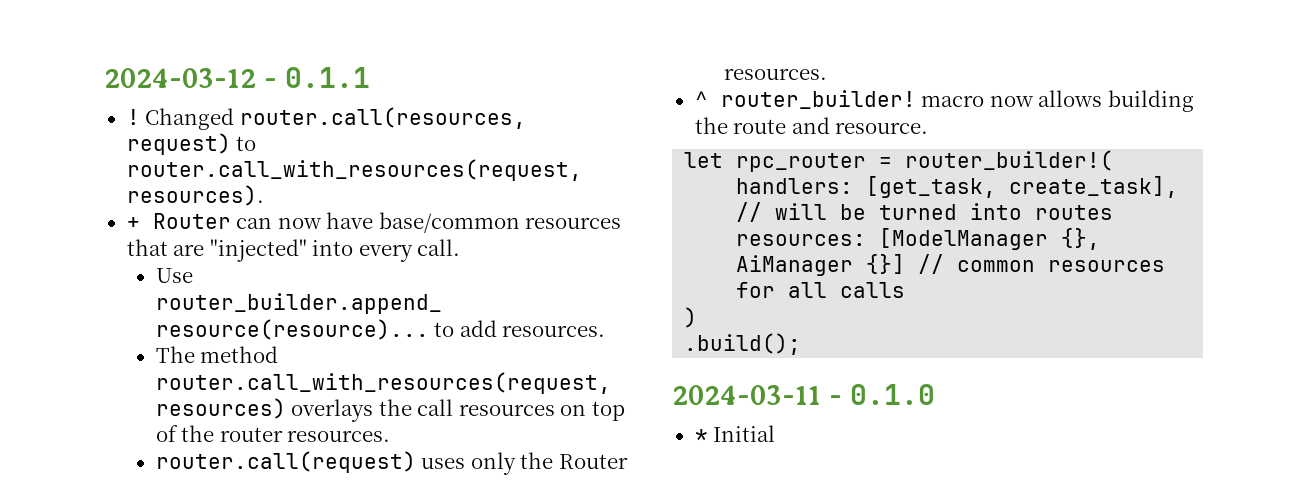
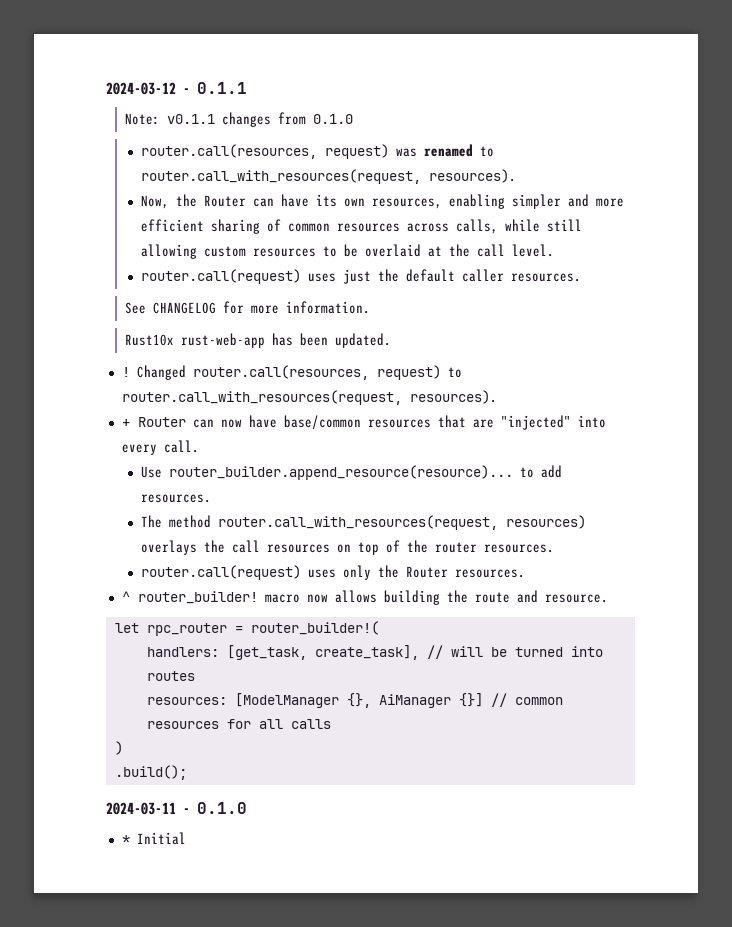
(370, 77) none -> [125,112,354,127] [141,144,495,159] [141,169,517,184] [141,194,625,209] [141,219,583,234] [141,244,555,259] [141,269,582,284] [125,301,371,314] [125,333,392,348] // Note: v0.1.1 changes from 0.1.0 // router.call(resources, request) was renamed to router.call_with_resources(request, resources). // Now, the Router can have its own resources, enabling simpler and more efficient sharing of common resources across calls, while still allowing custom resources to be overlaid at the call level. // router.call(request) uses just the default caller resources. // See CHANGELOG for more information. // Rust10x rust-web-app has been updated.

